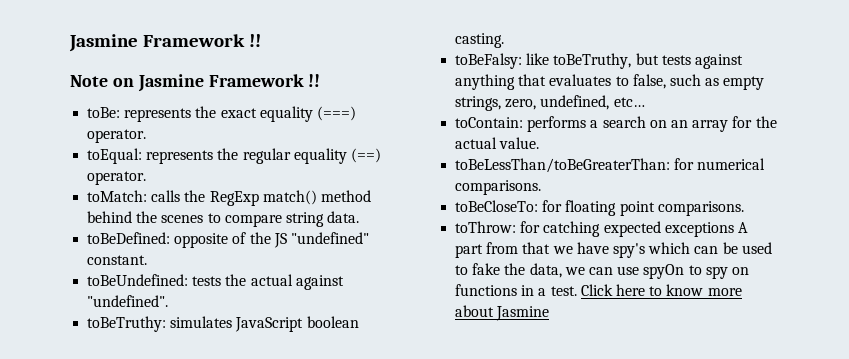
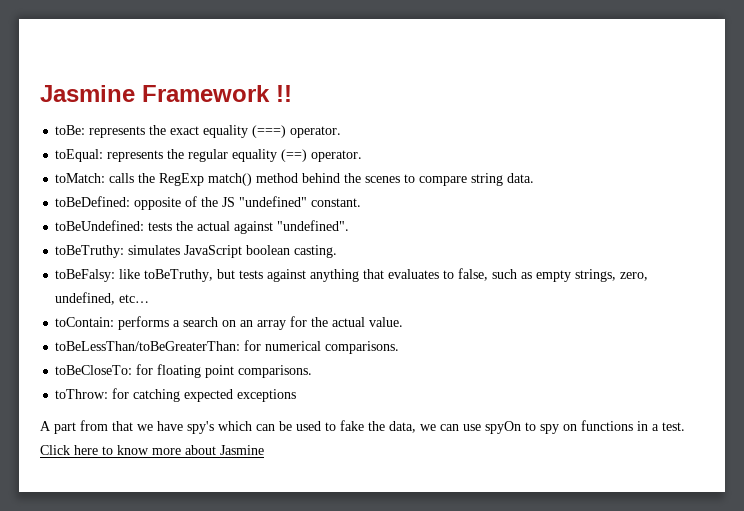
[69,34,262,52] [70,74,321,92] Jasmine Framework !! // Note on Jasmine Framework !! -> [40,85,292,102] Jasmine Framework !!
(734, 229) none -> (297, 395) //

